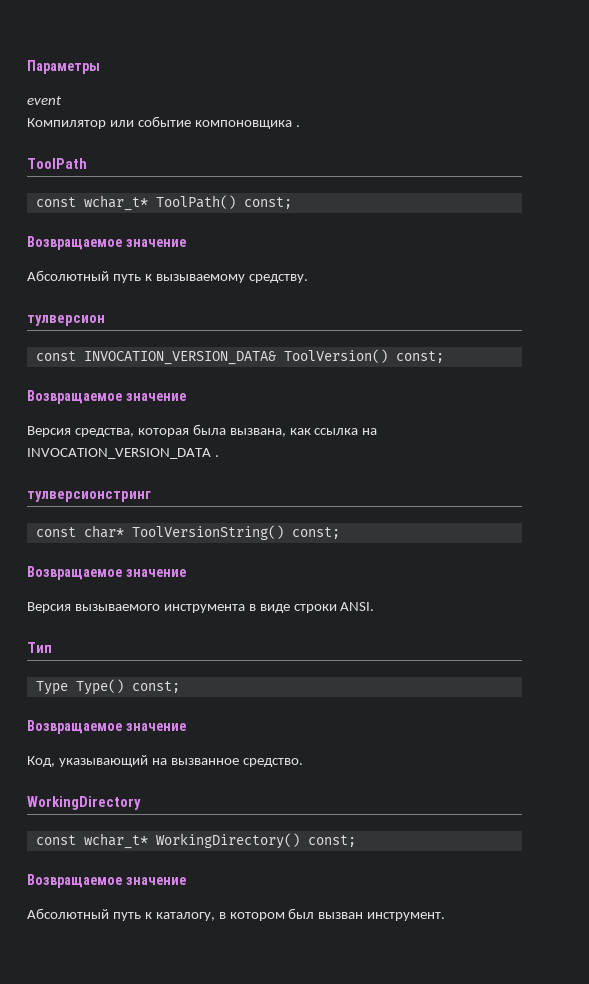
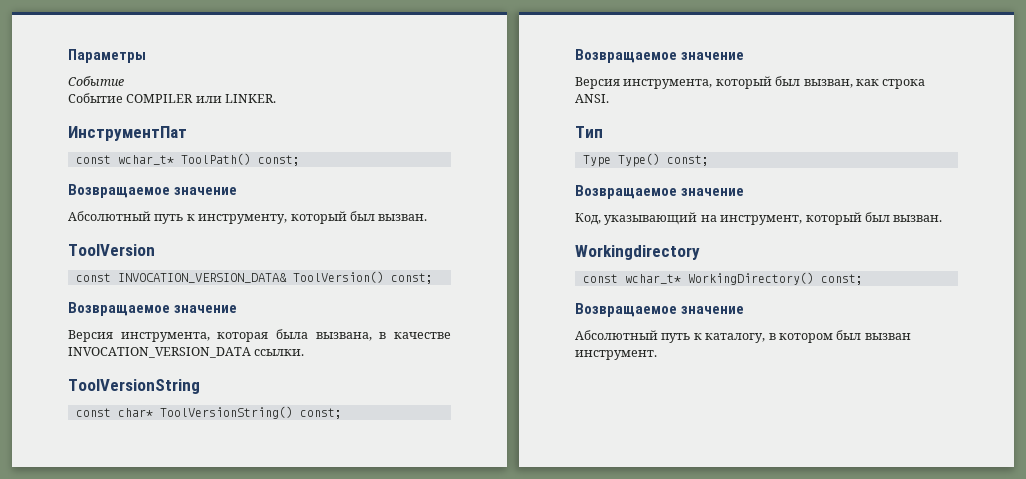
[27,96,62,105] [27,116,300,129] [27,158,87,169] event // Компилятор или событие компоновщика . // ToolPath -> [68,76,124,86] [68,93,277,103] [68,126,187,141] Событие // Событие COMPILER или LINKER. // ИнструментПат
[155,274,308,283] [27,315,105,326] вызываемому средству. // тулверсион -> [198,211,428,224] [68,244,155,256] инструменту, который был вызван. // ToolVersion
[74,428,134,437] средства, -> [120,332,210,342] инструмента,
[289,428,378,435] [27,448,219,459] [27,491,151,502] как ссылка на INVOCATION_VERSION_DATA . // тулверсионстринг -> [379,332,451,339] [68,347,305,358] [68,379,200,394] в качестве INVOCATION_VERSION_DATA ссылки. // ToolVersionString
[74,604,337,613] вызываемого инструмента в виде строки -> [623,76,926,89] инструмента, который был вызван, как строка
[170,758,303,767] [27,796,141,810] вызванное средство. // WorkingDirectory -> [720,212,943,225] [575,245,700,260] инструмент, который был вызван. // Workingdirectory

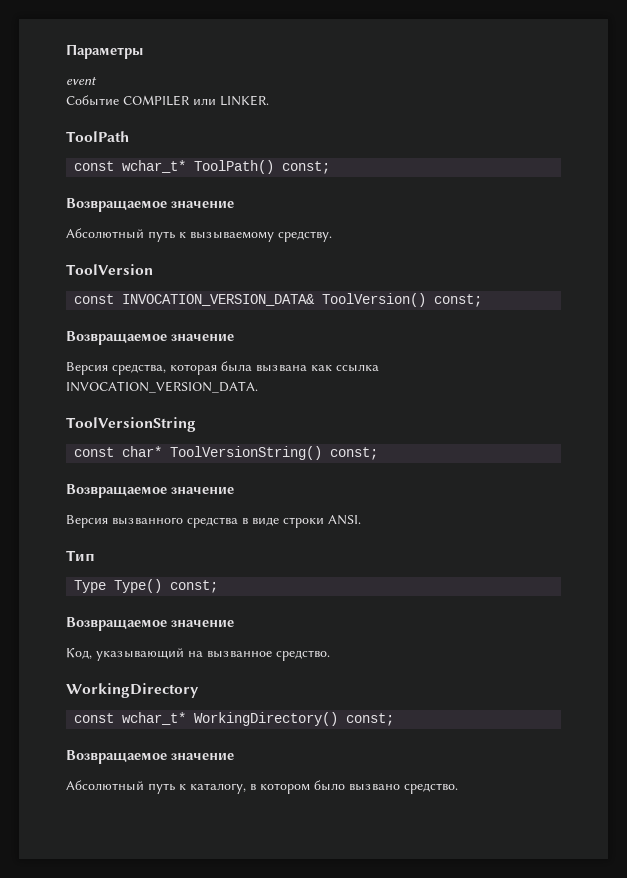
[68,76,124,86] Событие -> [66,77,97,85] event
[68,126,187,141] ИнструментПат -> [66,131,129,142] ToolPath
[198,211,428,224] инструменту, который был вызван. -> [190,231,332,242] вызываемому средству.
[120,332,210,342] инструмента, -> [112,364,166,375] средства,
[315,332,451,341] [68,347,305,358] вызвана, в качестве INVOCATION_VERSION_DATA ссылки. -> [256,364,379,372] [66,381,258,393] вызвана как ссылка INVOCATION_VERSION_DATA.
[623,76,926,89] инструмента, который был вызван, как строка -> [112,517,324,528] вызванного средства в виде строки
[720,212,943,225] [575,245,700,260] инструмент, который был вызван. // Workingdirectory -> [207,650,330,661] [66,683,199,698] вызванное средство. // WorkingDirectory
[836,330,911,340] [575,350,657,360] был вызван инструмент. -> [314,780,458,794] было вызвано средство.

